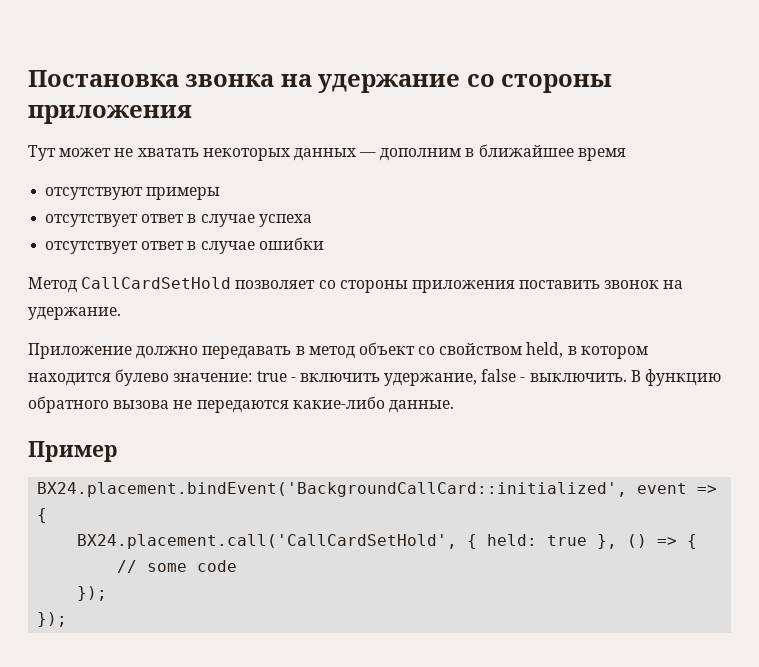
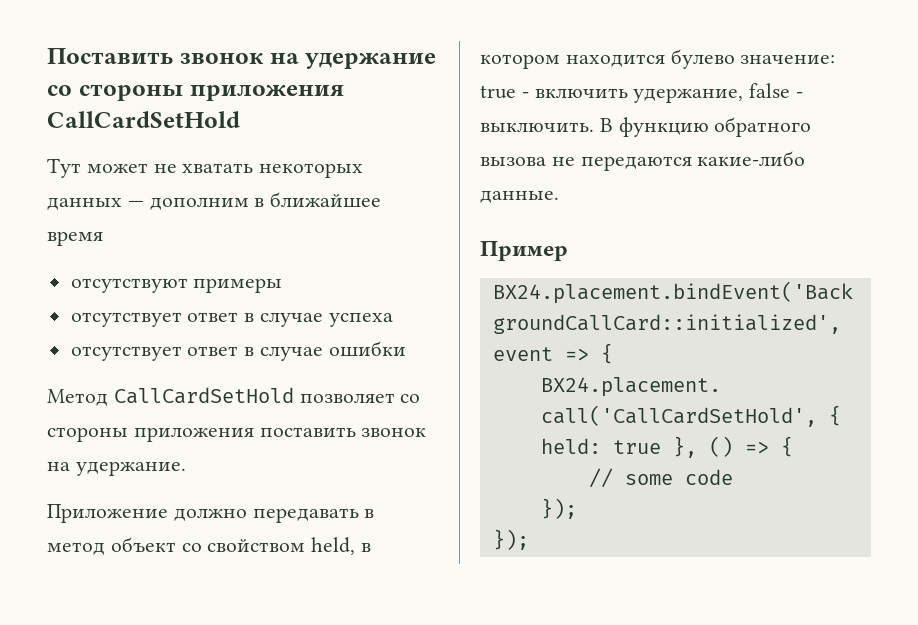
[28,70,275,87] Постановка звонка -> [47,48,264,64] Поставить звонок
(192, 114) none -> [47,111,240,128] CallCardSetHold

